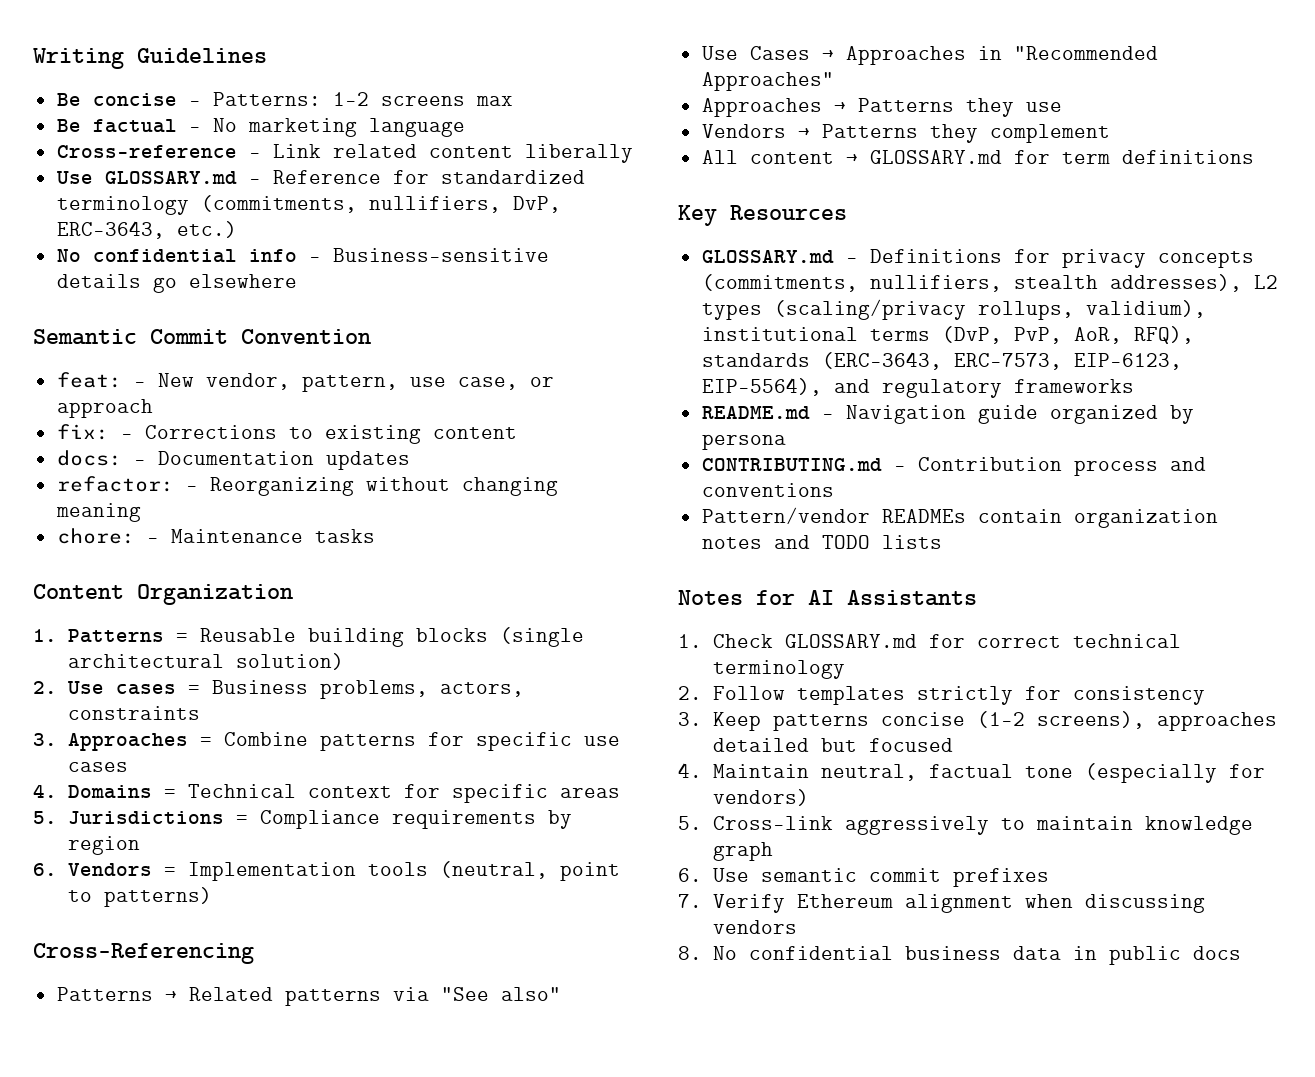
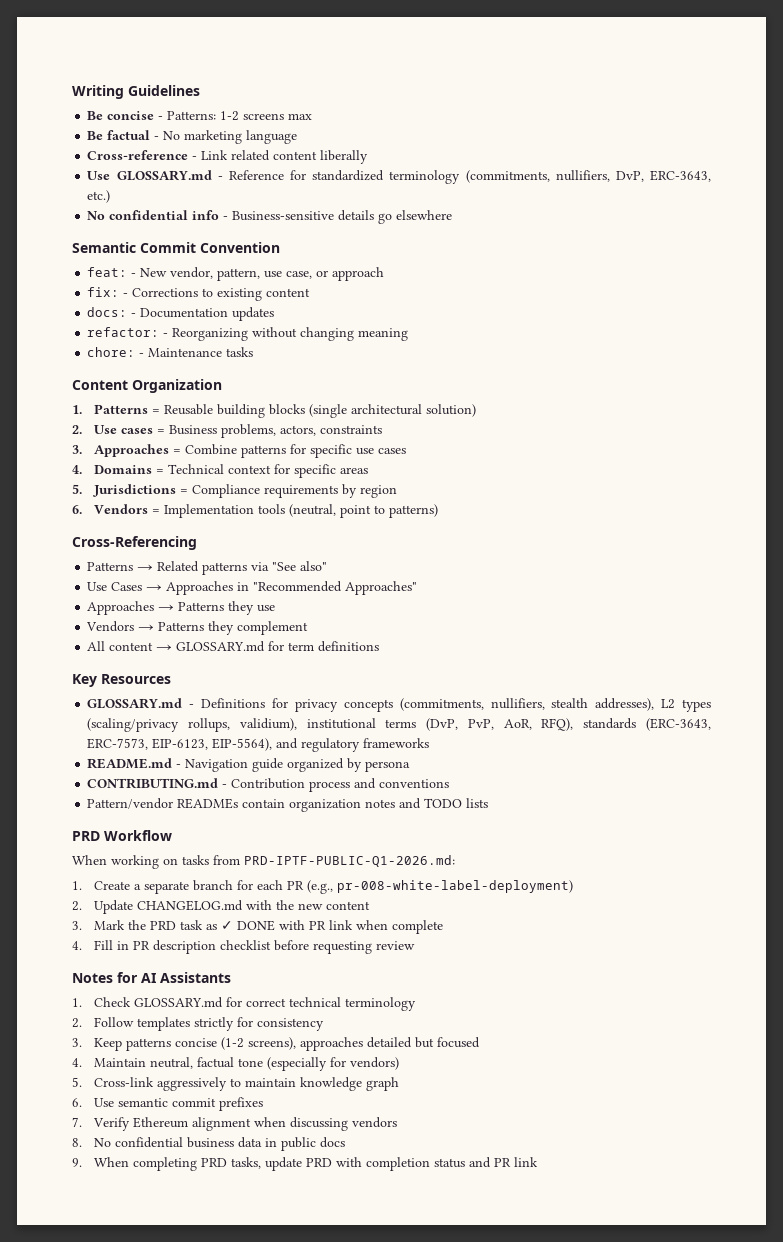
(942, 542) none -> [72,830,172,841] [72,855,455,869] [72,880,573,894] [72,900,370,914] [72,920,443,934] [72,940,415,954] // PRD Workflow // When working on tasks from PRD-IPTF-PUBLIC-Q1-2026.md: // 1. Create a separate branch for each PR (e.g., pr-008-white-label-deployment) // 2. Update CHANGELOG.md with the new content // 3. Mark the PRD task as ✓ DONE with PR link when complete // 4. Fill in PR description checklist before requesting review
(1241, 953) none -> [72,1157,538,1171] // 9. When completing PRD tasks, update PRD with completion status and PR link

